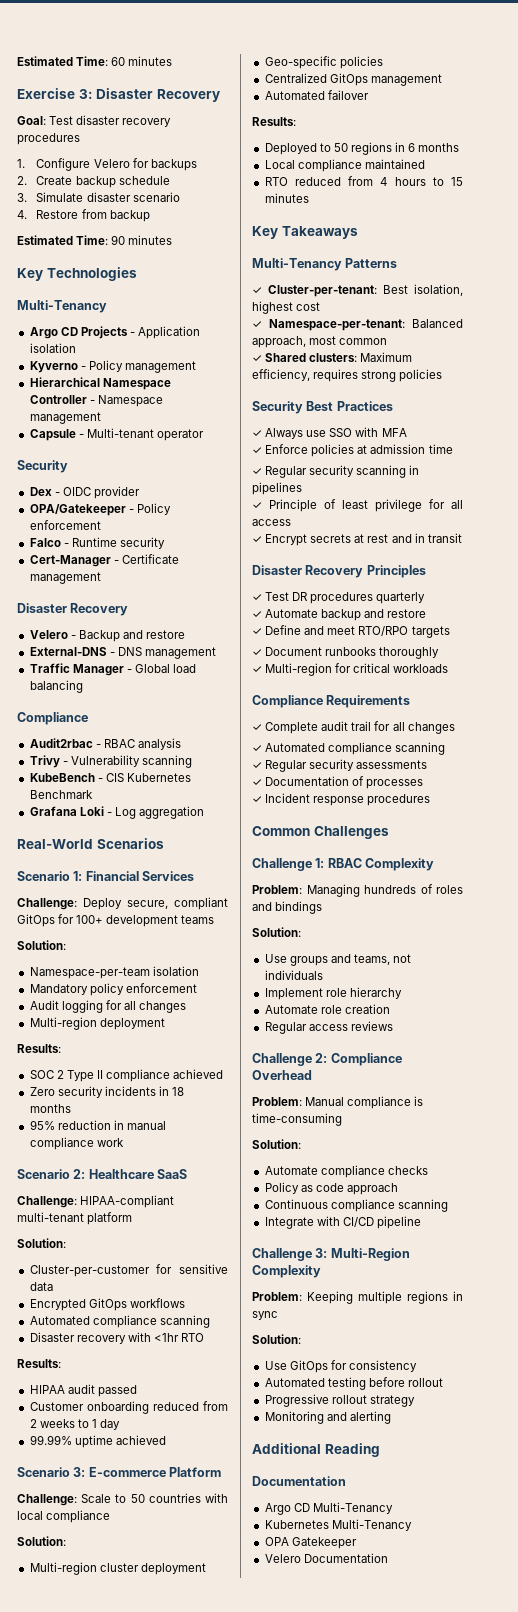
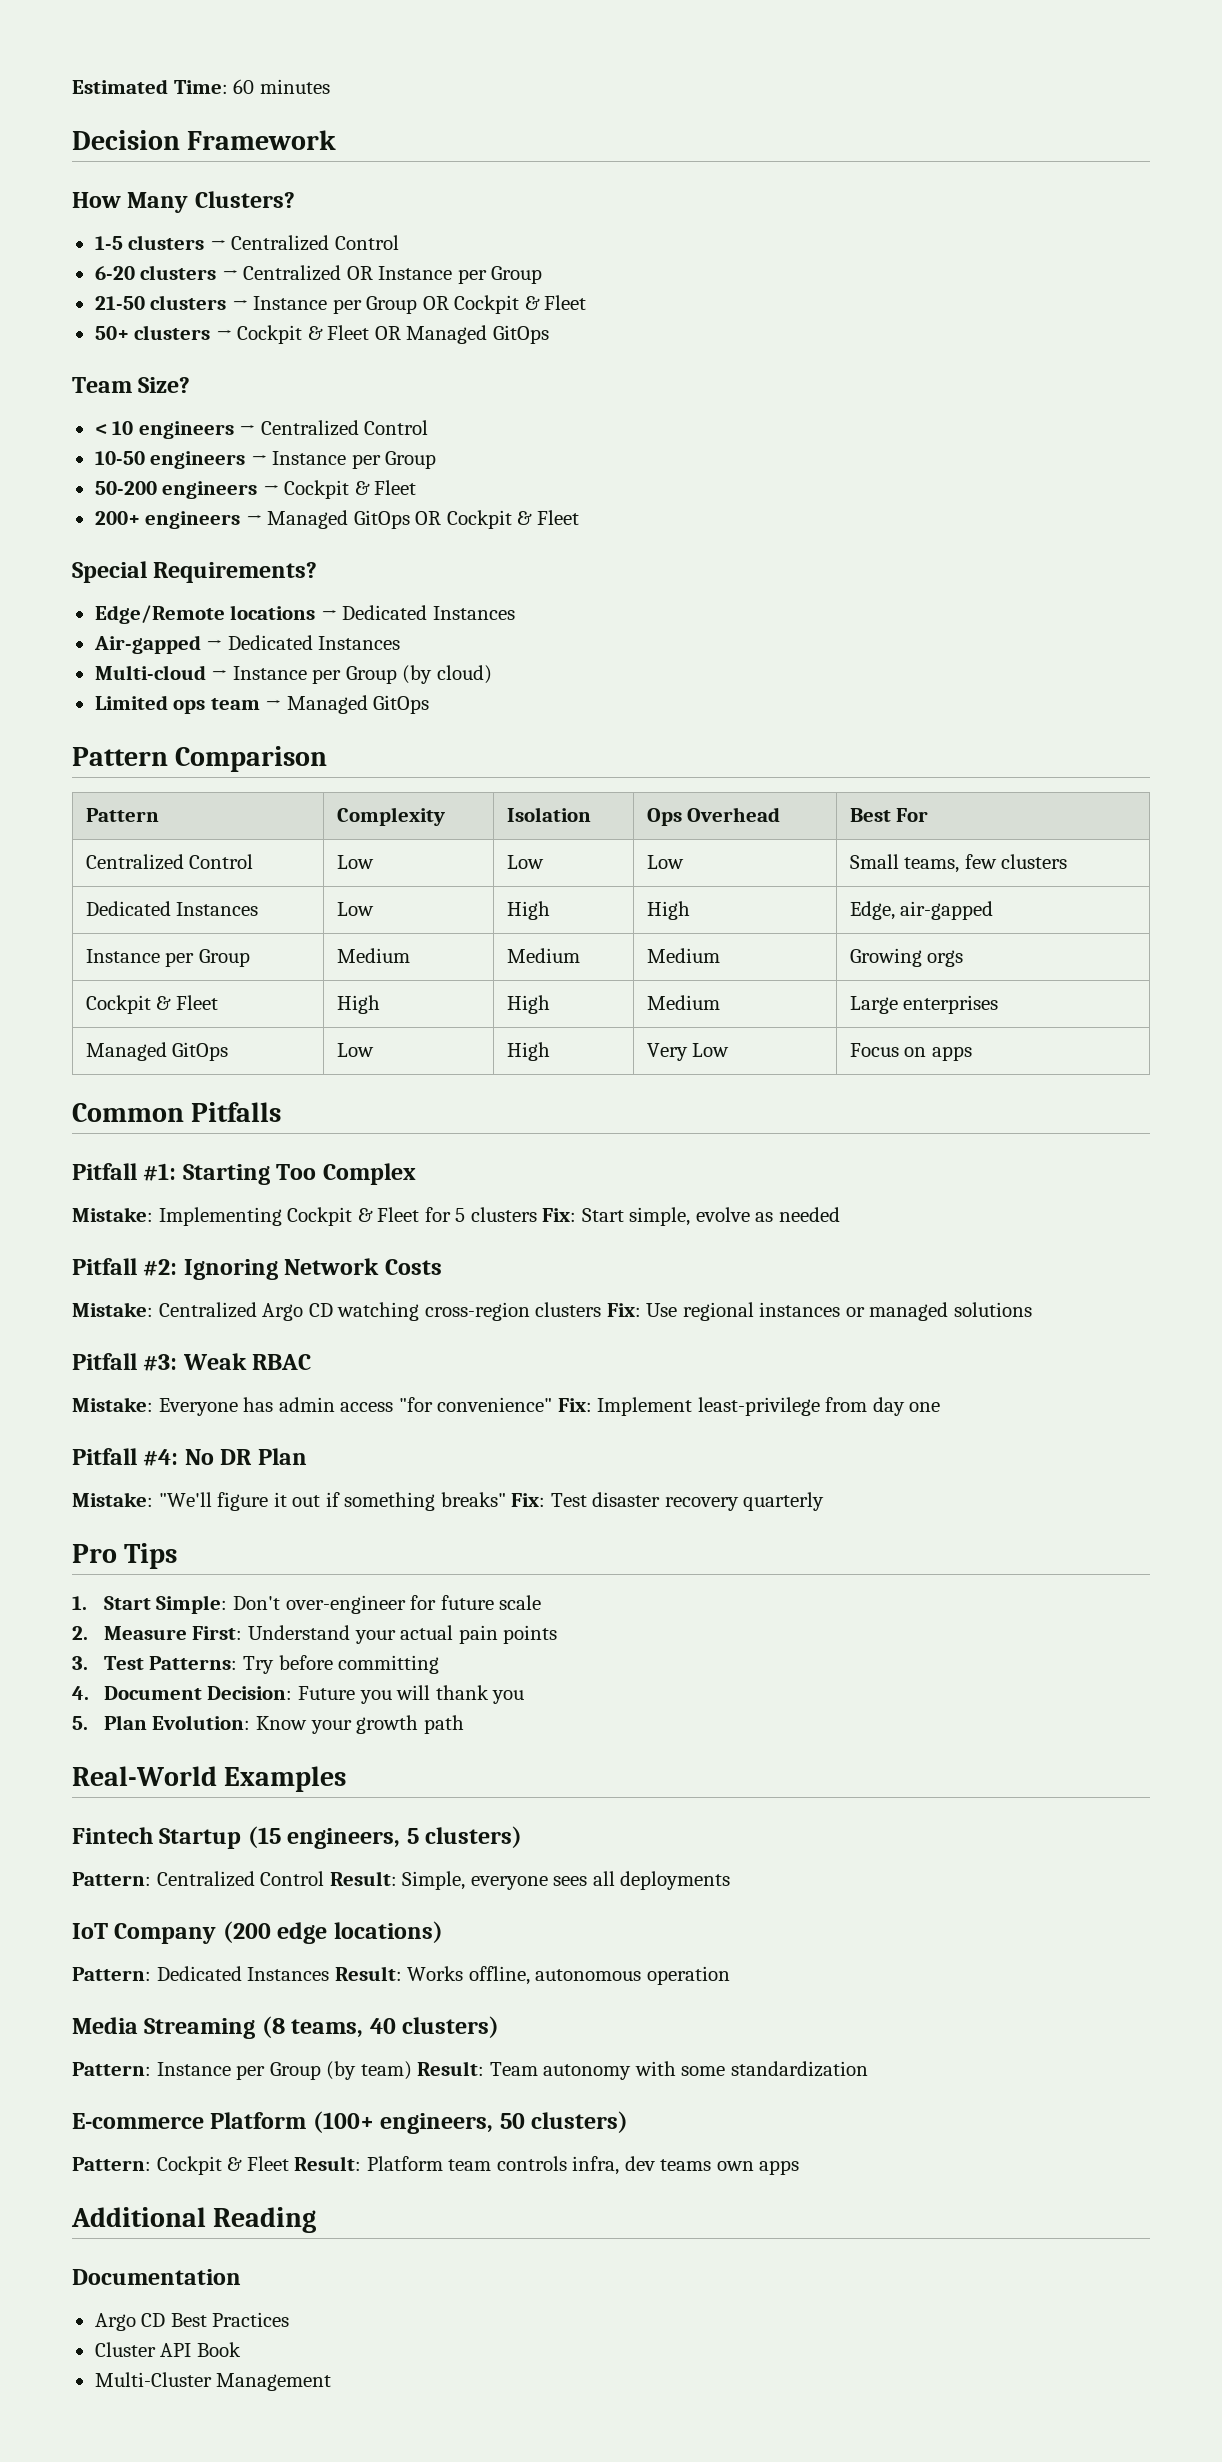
[17,88,220,102] [17,115,172,127] [17,133,80,145] [17,158,197,171] [17,176,170,188] [17,192,180,202] [17,209,150,222] [17,235,173,245] [17,267,137,281] [17,300,107,313] [29,326,201,339] [29,343,76,353] [29,360,196,373] [29,377,171,390] [29,395,163,407] [29,412,101,424] [29,428,204,441] [17,460,68,473] [29,486,140,499] [29,503,171,516] [29,520,101,530] [29,537,165,549] [29,554,179,567] [29,572,101,584] [17,603,129,616] [29,630,186,642] [29,647,216,659] [29,663,197,676] [29,680,83,693] [17,712,88,725] [29,738,181,750] [29,755,192,768] [29,773,191,782] [29,790,93,799] [29,806,205,819] [17,838,164,849] [17,871,195,881] [17,897,228,910] [17,914,215,927] [17,940,66,950] [29,966,199,979] [29,983,197,996] [29,1000,187,1013] [29,1017,165,1030] [17,1044,61,1053] [29,1069,224,1082] [29,1086,185,1098] [29,1104,71,1113] [29,1120,166,1130] [29,1137,124,1150] [17,1169,188,1179] [17,1195,175,1208] [17,1212,133,1225] [17,1238,66,1248] [29,1264,228,1277] [29,1282,53,1291] [29,1298,185,1311] [29,1315,210,1328] [29,1332,205,1344] [17,1359,61,1368] [29,1384,137,1397] [29,1401,228,1414] [29,1419,121,1430] [29,1435,166,1448] [17,1467,222,1477] [17,1493,228,1506] [17,1510,111,1523] [17,1536,66,1546] [29,1562,206,1575] [264,56,383,69] [264,73,442,86] [264,90,369,100] [252,117,296,126] [264,142,460,155] [264,159,425,172] [264,176,463,186] [264,193,309,203] [252,226,358,239] [252,258,398,271] [252,284,463,297] [252,301,321,314] [252,319,463,331] [252,336,388,348] [252,352,413,362] [252,369,443,382] [252,401,393,414] [252,427,407,439] [252,444,453,457] [252,465,420,478] [252,482,302,495] [252,499,463,512] [252,519,291,526] [252,533,462,546] [252,565,426,578] [252,592,426,604] [252,609,427,621] [252,625,450,638] [252,647,440,659] [252,663,449,676] [252,695,411,708] [252,721,455,734] [252,742,446,755] [252,759,428,772] [252,776,424,789] [252,793,431,806] [252,826,389,839] [252,858,435,871] [252,884,463,897] [252,901,323,914] [252,927,301,937] [264,954,412,966] [264,970,323,980] [264,987,402,1000] [264,1004,390,1014] [264,1021,393,1034] [252,1053,402,1066] [252,1070,312,1080] [252,1096,424,1109] [252,1113,342,1126] [252,1139,301,1149] [264,1165,428,1178] [264,1182,398,1195] [264,1199,448,1212] [264,1216,421,1229] [252,1248,410,1261] [252,1265,321,1278] [252,1291,463,1304] [252,1311,278,1320] [252,1334,301,1344] [264,1360,417,1373] [264,1377,443,1390] [264,1394,415,1407] [264,1411,391,1424] Exercise 3: Disaster Recovery // Goal: Test disaster recovery procedures // 1. Configure Velero for backups // 2. Create backup schedule // 3. Simulate disaster scenario // 4. Restore from backup // Estimated Time: 90 minutes // Key Technologies // Multi-Tenancy // Argo CD Projects - Application isolation // Kyverno - Policy management // Hierarchical Namespace Controller - Namespace management // Capsule - Multi-tenant operator // Security // Dex - OIDC provider // OPA/Gatekeeper - Policy enforcement // Falco - Runtime security // Cert-Manager - Certificate management // Disaster Recovery // Velero - Backup and restore // External-DNS - DNS management // Traffic Manager - Global load balancing // Compliance // Audit2rbac - RBAC analysis // Trivy - Vulnerability scanning // KubeBench - CIS Kubernetes Benchmark // Grafana Loki - Log aggregation // Real-World Scenarios // Scenario 1: Financial Services // Challenge: Deploy secure, compliant GitOps for 100+ development teams // Solution: // Namespace-per-team isolation // Mandatory policy enforcement // Audit logging for all changes // Multi-region deployment // Results: // SOC 2 Type II compliance achieved // Zero security incidents in 18 months // 95% reduction in manual compliance work // Scenario 2: Healthcare SaaS // Challenge: HIPAA-compliant multi-tenant platform // Solution: // Cluster-per-customer for sensitive data // Encrypted GitOps workflows // Automated compliance scanning // Disaster recovery with <1hr RTO // Results: // HIPAA audit passed // Customer onboarding reduced from 2 weeks to 1 day // 99.99% uptime achieved // Scenario 3: E-commerce Platform // Challenge: Scale to 50 countries with local compliance // Solution: // Multi-region cluster deployment // Geo-specific policies // Centralized GitOps management // Automated failover // Results: // Deployed to 50 regions in 6 months // Local compliance maintained // RTO reduced from 4 hours to 15 minutes // Key Takeaways // Multi-Tenancy Patterns // ✓ Cluster-per-tenant: Best isolation, highest cost // ✓ Namespace-per-tenant: Balanced approach, most common // ✓ Shared clusters: Maximum efficiency, requires strong policies // Security Best Practices // ✓ Always use SSO with MFA // ✓ Enforce policies at admission time // ✓ Regular security scanning in pipelines // ✓ Principle of least privilege for all access // ✓ Encrypt secrets at rest and in transit // Disaster Recovery Principles // ✓ Test DR procedures quarterly // ✓ Automate backup and restore // ✓ Define and meet RTO/RPO targets // ✓ Document runbooks thoroughly // ✓ Multi-region for critical workloads // Compliance Requirements // ✓ Complete audit trail for all changes // ✓ Automated compliance scanning // ✓ Regular security assessments // ✓ Documentation of processes // ✓ Incident response procedures // Common Challenges // Challenge 1: RBAC Complexity // Problem: Managing hundreds of roles and bindings // Solution: // Use groups and teams, not individuals // Implement role hierarchy // Automate role creation // Regular access reviews // Challenge 2: Compliance Overhead // Problem: Manual compliance is time-consuming // Solution: // Automate compliance checks // Policy as code approach // Continuous compliance scanning // Integrate with CI/CD pipeline // Challenge 3: Multi-Region Complexity // Problem: Keeping multiple regions in sync // Solution: // Use GitOps for consistency // Automated testing before rollout // Progressive rollout strategy // Monitoring and alerting -> [72,130,337,150] [72,191,295,213] [94,235,399,251] [94,265,543,284] [94,295,587,314] [94,325,549,344] [72,377,191,393] [94,420,429,439] [94,451,437,469] [94,480,417,499] [94,510,579,529] [72,561,318,583] [94,605,515,624] [93,635,401,654] [94,665,492,684] [94,695,430,714] [72,746,328,772] [85,808,159,822] [336,807,445,826] [506,807,591,822] [646,807,781,826] [849,808,929,822] [85,854,254,870] [336,855,374,869] [506,855,544,869] [646,855,684,869] [849,854,1068,873] [85,901,259,916] [336,902,374,916] [506,901,550,920] [646,901,690,920] [849,901,994,920] [85,949,250,967] [336,948,410,963] [506,948,580,963] [646,948,720,963] [849,948,964,967] [85,995,218,1014] [336,995,380,1014] [506,995,550,1014] [646,995,720,1010] [849,995,999,1014] [85,1042,229,1061] [336,1043,374,1057] [506,1042,550,1061] [646,1043,730,1061] [849,1043,972,1061] [72,1102,282,1122] [72,1163,416,1185] [72,1207,840,1226] [72,1258,442,1280] [72,1302,1032,1321] [72,1353,312,1371] [72,1397,941,1416] [72,1448,307,1466] [72,1492,825,1511] [72,1543,178,1569] [72,1595,542,1614] [72,1625,558,1644] [72,1655,440,1674] [72,1685,525,1704] [72,1715,464,1734] [72,1766,347,1792] [72,1826,523,1849] [72,1871,731,1890] [72,1921,443,1944] [72,1966,730,1985] [72,2016,500,2039] [72,2061,868,2080] [72,2111,629,2134] [72,2156,800,2175] Decision Framework // How Many Clusters? // 1-5 clusters → Centralized Control // 6-20 clusters → Centralized OR Instance per Group // 21-50 clusters → Instance per Group OR Cockpit & Fleet // 50+ clusters → Cockpit & Fleet OR Managed GitOps // Team Size? // < 10 engineers → Centralized Control // 10-50 engineers → Instance per Group // 50-200 engineers → Cockpit & Fleet // 200+ engineers → Managed GitOps OR Cockpit & Fleet // Special Requirements? // Edge/Remote locations → Dedicated Instances // Air-gapped → Dedicated Instances // Multi-cloud → Instance per Group (by cloud) // Limited ops team → Managed GitOps // Pattern Comparison // Pattern | Complexity | Isolation | Ops Overhead | Best For // Centralized Control | Low | Low | Low | Small teams, few clusters // Dedicated Instances | Low | High | High | Edge, air-gapped // Instance per Group | Medium | Medium | Medium | Growing orgs // Cockpit & Fleet | High | High | Medium | Large enterprises // Managed GitOps | Low | High | Very Low | Focus on apps // Common Pitfalls // Pitfall #1: Starting Too Complex // Mistake: Implementing Cockpit & Fleet for 5 clusters Fix: Start simple, evolve as needed // Pitfall #2: Ignoring Network Costs // Mistake: Centralized Argo CD watching cross-region clusters Fix: Use regional instances or managed solutions // Pitfall #3: Weak RBAC // Mistake: Everyone has admin access "for convenience" Fix: Implement least-privilege from day one // Pitfall #4: No DR Plan // Mistake: "We'll figure it out if something breaks" Fix: Test disaster recovery quarterly // Pro Tips // 1. Start Simple: Don't over-engineer for future scale // 2. Measure First: Understand your actual pain points // 3. Test Patterns: Try before committing // 4. Document Decision: Future you will thank you // 5. Plan Evolution: Know your growth path // Real-World Examples // Fintech Startup (15 engineers, 5 clusters) // Pattern: Centralized Control Result: Simple, everyone sees all deployments // IoT Company (200 edge locations) // Pattern: Dedicated Instances Result: Works offline, autonomous operation // Media Streaming (8 teams, 40 clusters) // Pattern: Instance per Group (by team) Result: Team autonomy with some standardization // E-commerce Platform (100+ engineers, 50 clusters) // Pattern: Cockpit & Fleet Result: Platform team controls infra, dev teams own apps
[312,1502,393,1514] [264,1519,412,1531] [264,1537,357,1549] [264,1553,388,1563] Multi-Tenancy // Kubernetes Multi-Tenancy // OPA Gatekeeper // Velero Documentation -> [170,2312,290,2327] [94,2342,241,2357] [94,2372,332,2391] Best Practices // Cluster API Book // Multi-Cluster Management

